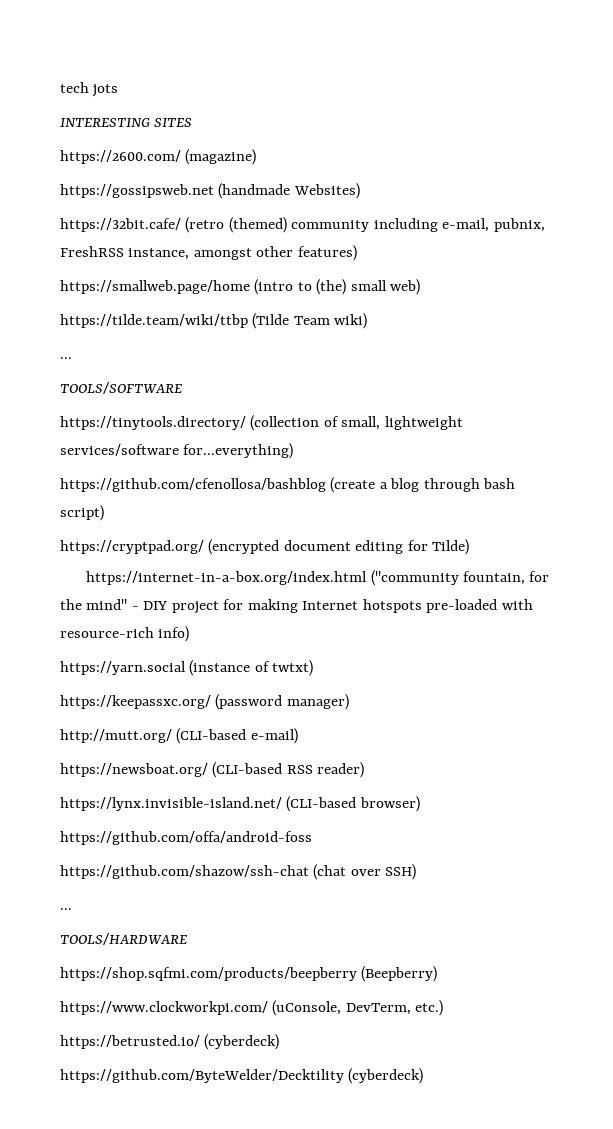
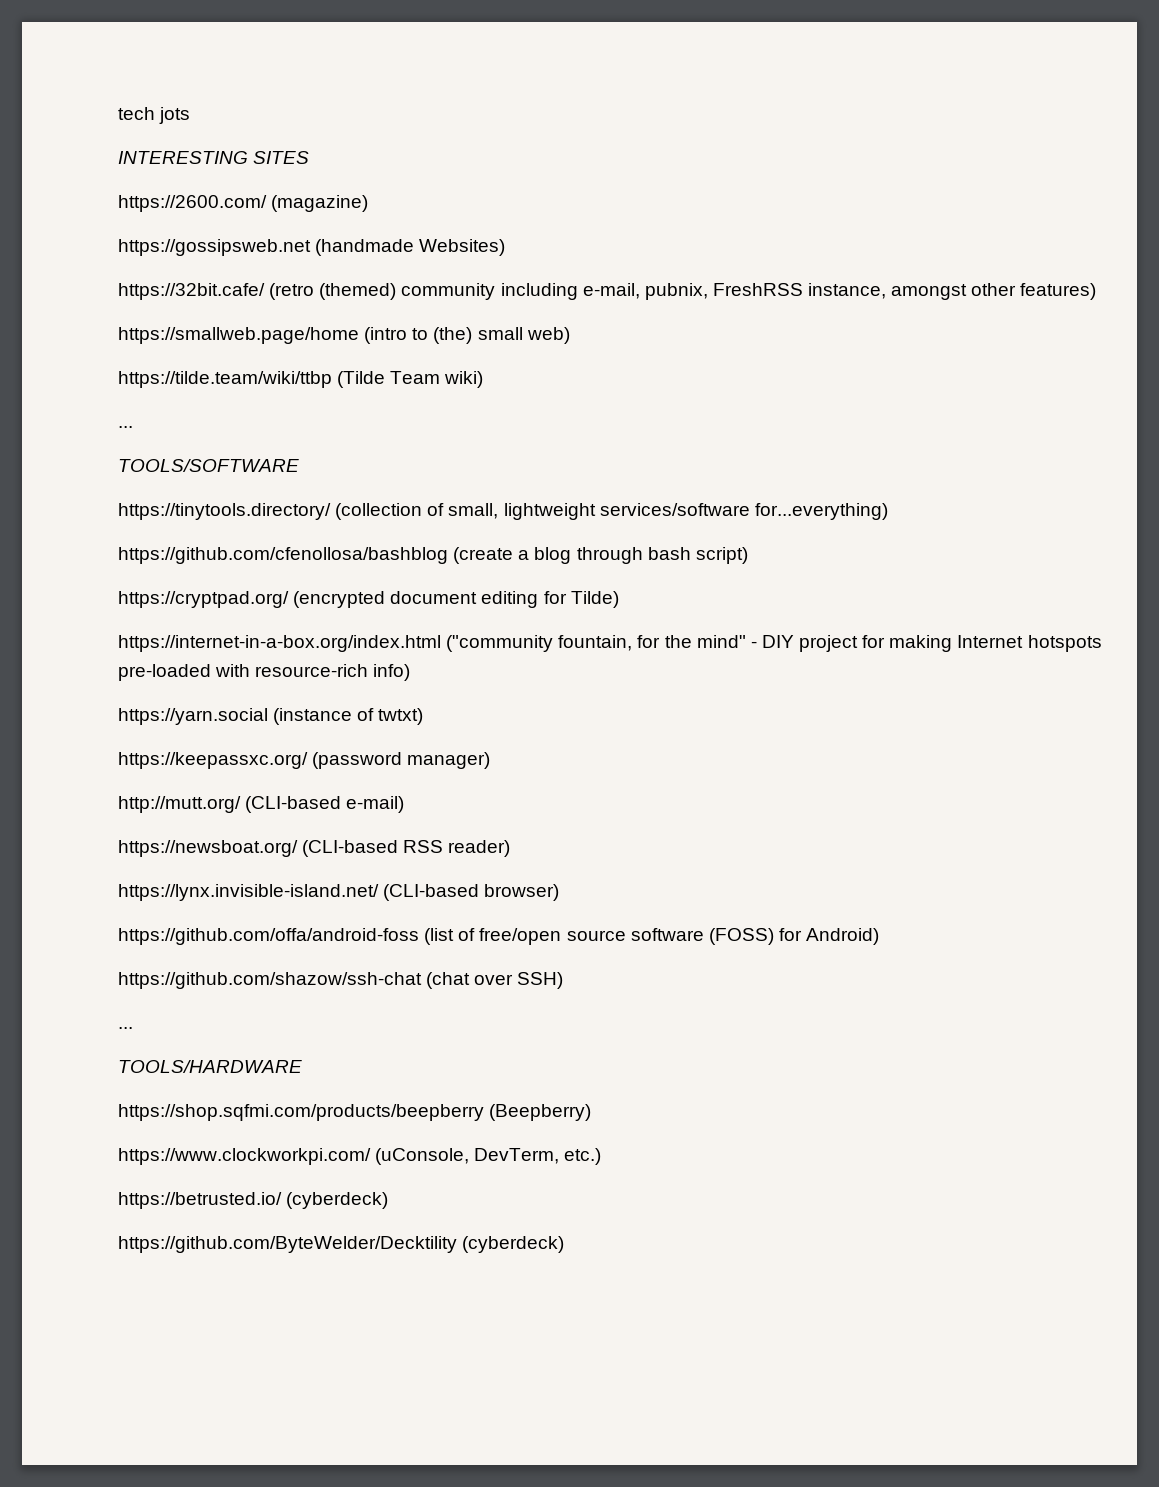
(312, 838) none -> [424,928,880,945] (list of free/open source software (FOSS) for Android)

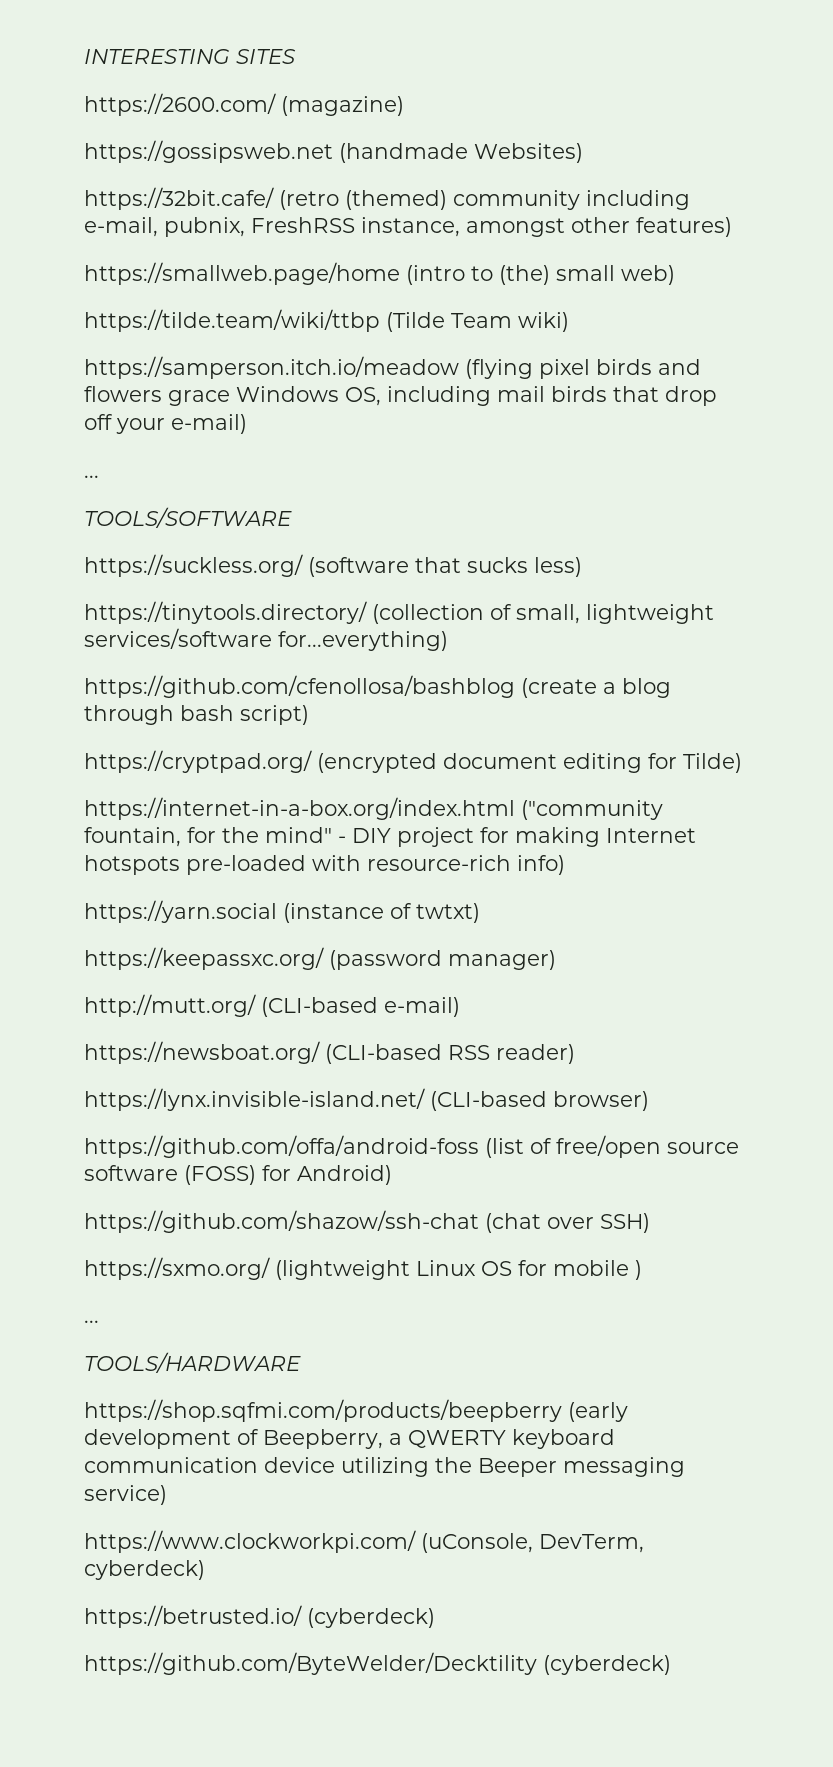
[118,107,191,124] tech jots // -> (84, 56) none
[118,426,133,428] [118,459,299,472] ... // TOOLS/SOFTWARE -> [84,356,701,379] [84,386,717,406] [84,414,247,434] [84,475,99,478] [84,507,292,528] [84,554,582,577] https://samperson.itch.io/meadow (flying pixel birds and flowers grace Windows OS, including mail birds that drop off your e-mail) // ... // TOOLS/SOFTWARE // https://suckless.org/ (software that sucks less)
[118,1027,133,1029] [118,1060,302,1073] [118,1104,592,1121] ... // TOOLS/HARDWARE // https://shop.sqfmi.com/products/beepberry (Beepberry) -> [84,1257,642,1280] [84,1320,99,1323] [84,1352,301,1373] [84,1399,628,1422] [84,1429,615,1449] [84,1457,685,1477] [84,1485,167,1505] https://sxmo.org/ (lightweight Linux OS for mobile ) // ... // TOOLS/HARDWARE // https://shop.sqfmi.com/products/beepberry (early development of Beepberry, a QWERTY keyboard communication device utilizing the Beeper messaging service)
[564,1148,602,1165] etc.) -> [84,1560,205,1580] cyberdeck)

